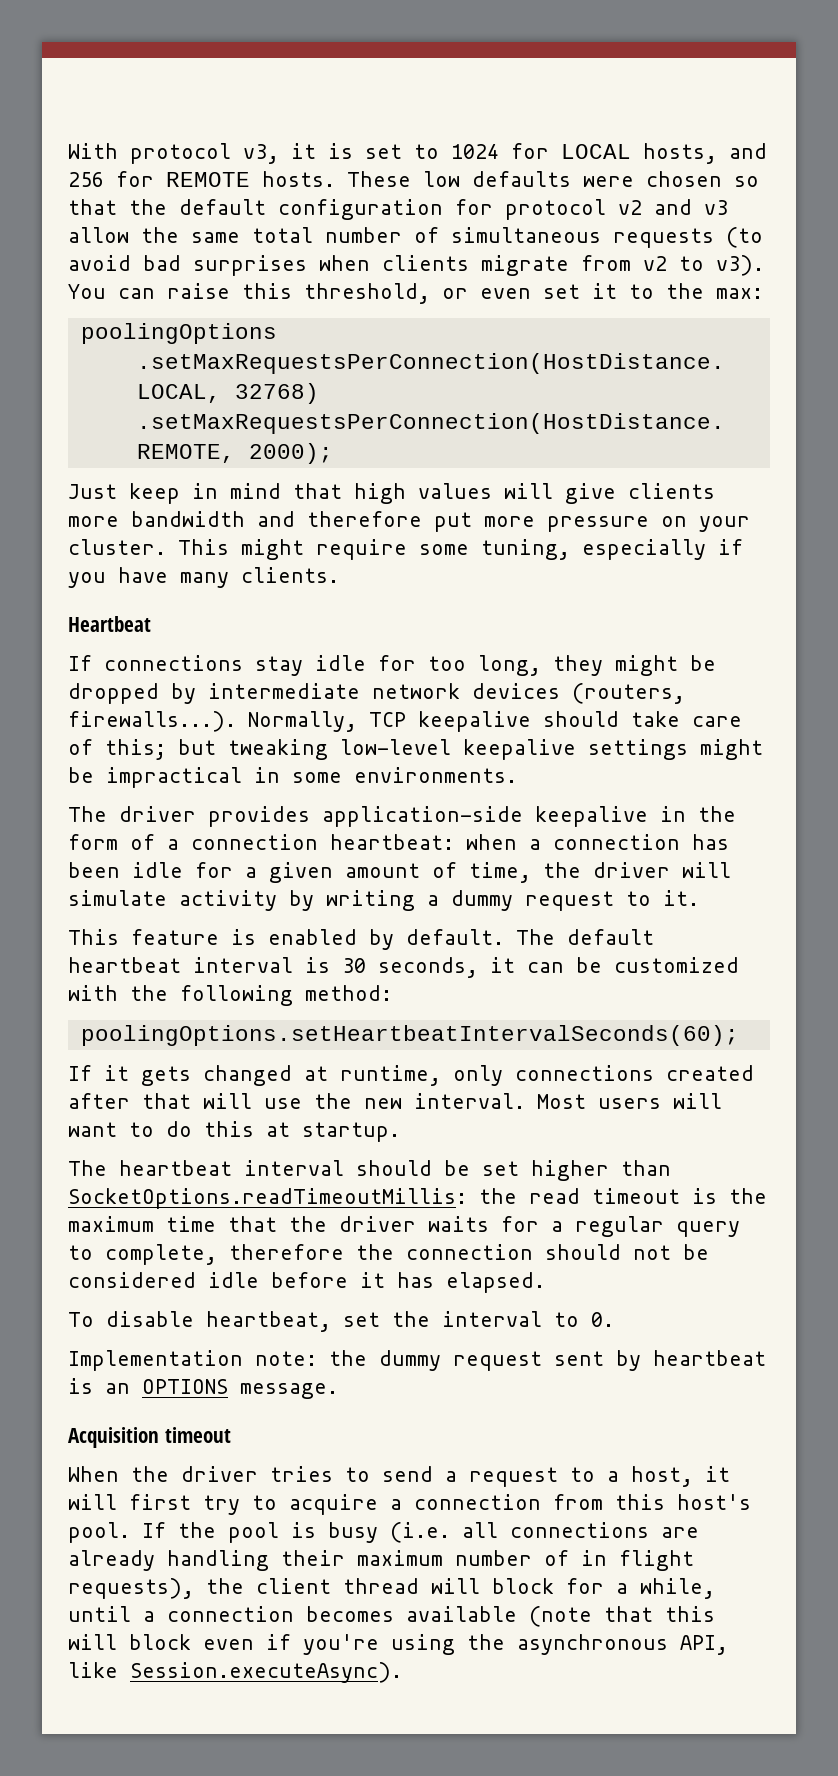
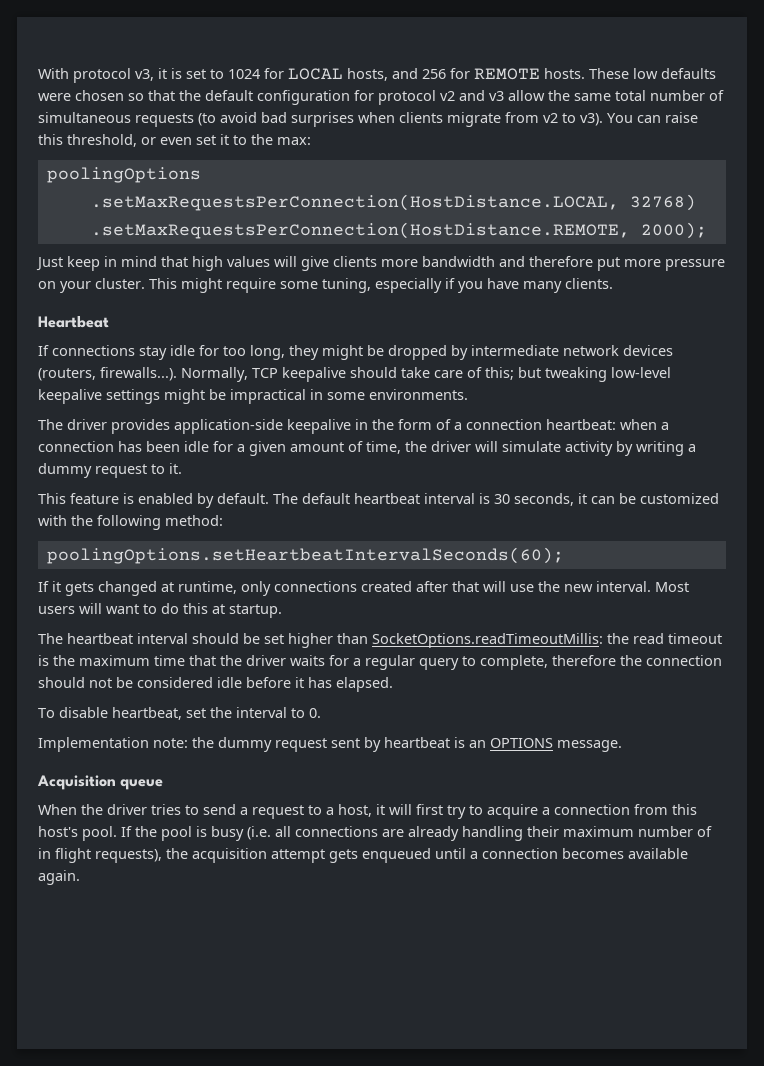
[164,1427,231,1443] timeout -> [120,779,164,790] queue
[256,1578,715,1599] client thread will block for a while, -> [192,848,431,863] acquisition attempt gets enqueued
[529,1606,715,1627] [68,1634,728,1655] [68,1662,402,1683] (note that this will block even if you're using the asynchronous API, like Session.executeAsync). -> [38,870,80,885] again.

